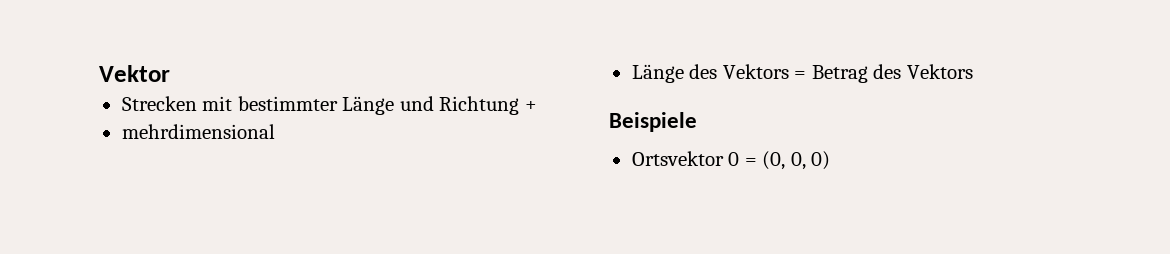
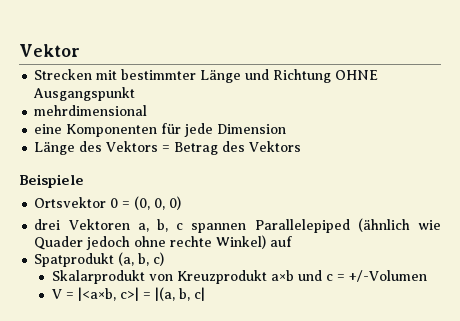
[524,101,537,111] + -> [335,70,379,80] [33,87,136,101] OHNE Ausgangspunkt
(275, 131) none -> [34,123,287,137] // eine Komponenten für jede Dimension
(831, 160) none -> [34,218,441,233] [34,235,293,250] [34,252,165,267] [51,270,427,284] [51,287,205,301] // drei Vektoren a, b, c spannen Parallelepiped (ähnlich wie Quader jedoch ohne rechte Winkel) auf // Spatprodukt (a, b, c) // Skalarprodukt von Kreuzprodukt a×b und c = +/-Volumen // V = |<a×b, c>| = |(a, b, c|

